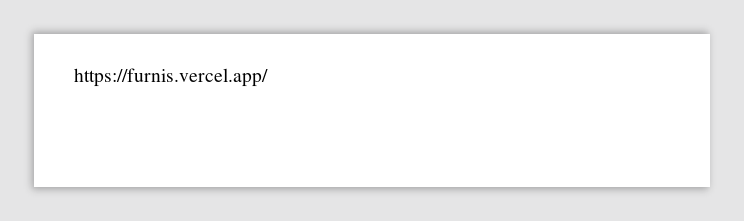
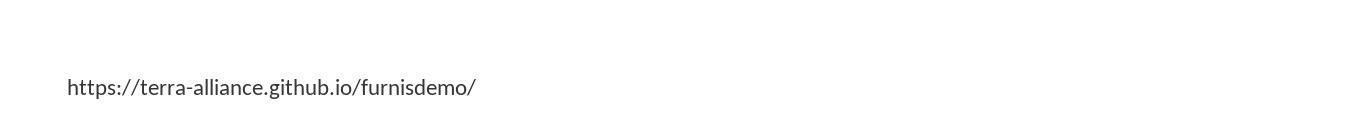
[74,68,268,87] https://furnis.vercel.app/ -> [67,79,476,99] https://terra-alliance.github.io/furnisdemo/

